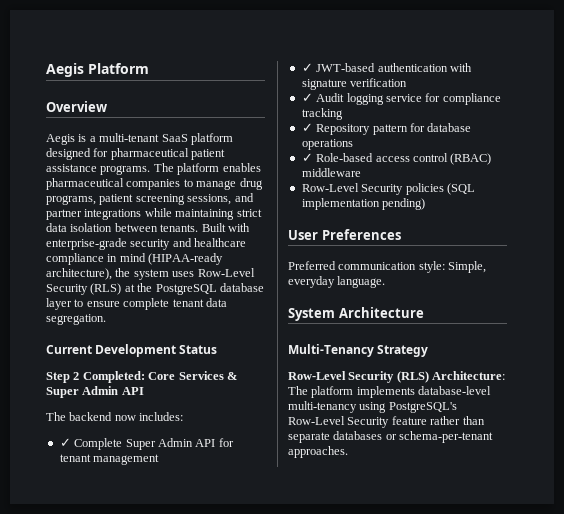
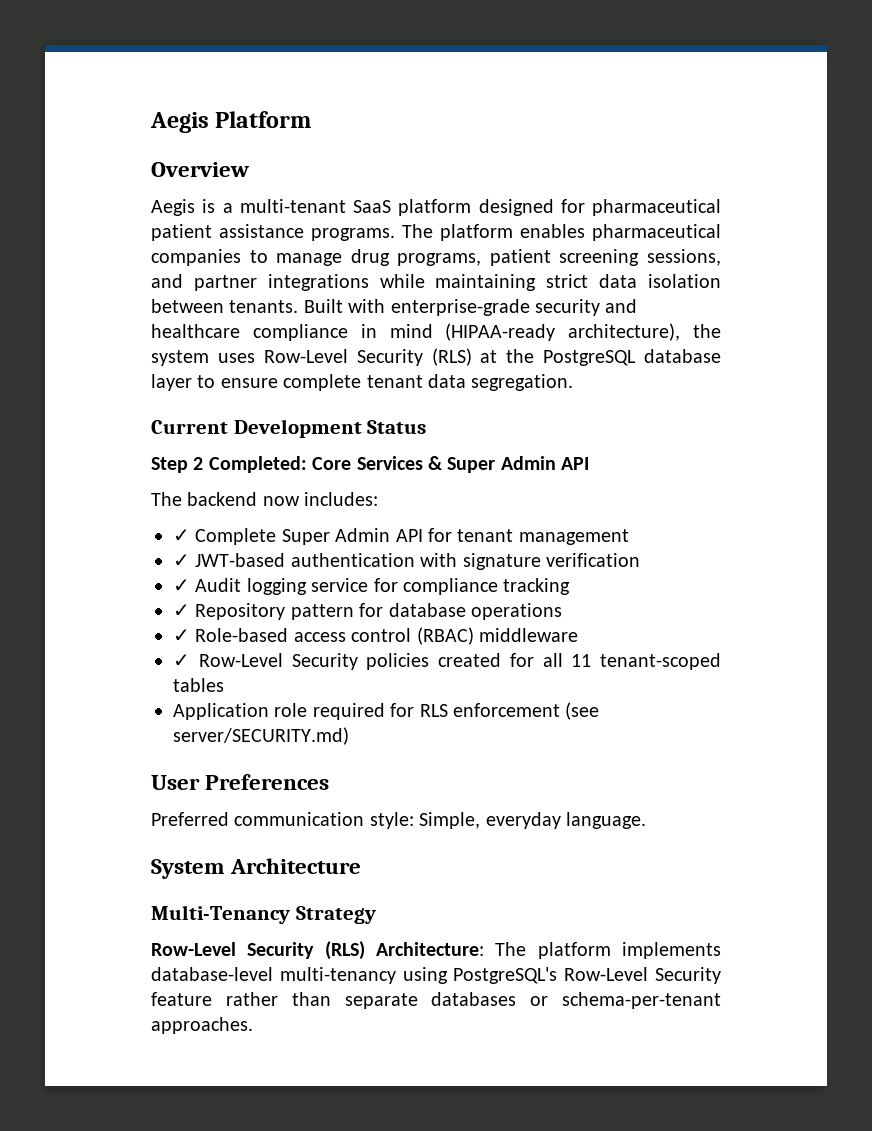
(361, 172) none -> [173,654,190,667] ✓
[446,183,475,195] [301,198,426,210] (SQL implementation pending) -> [438,653,721,670] [173,678,224,692] [173,702,600,720] [173,727,349,745] created for all 11 tenant-scoped tables // Application role required for RLS enforcement (see server/SECURITY.md)

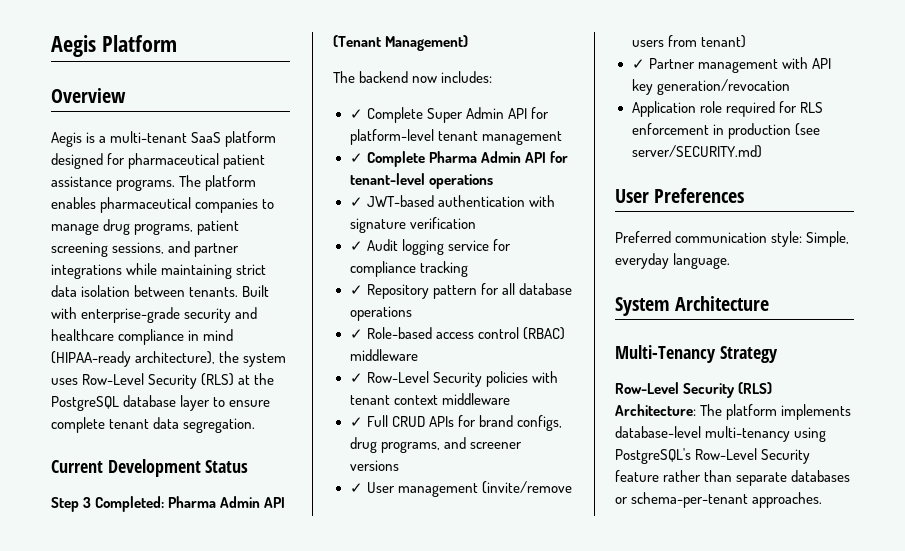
[193,456,590,473] 2 Completed: Core Services & Super Admin API -> [83,496,286,512] [333,35,469,51] 3 Completed: Pharma Admin API (Tenant Management)
(452, 535) none -> [349,129,434,145] platform-level
(629, 537) none -> [349,151,568,167] [349,173,493,189] // ✓ Complete Pharma Admin API for tenant-level operations
(384, 610) none -> [501,283,515,295] all
[438,653,721,670] [173,678,224,692] created for all 11 tenant-scoped tables -> [531,371,558,383] [349,393,510,405] [349,415,562,431] [349,437,522,453] [349,460,399,471] [349,481,572,497] [631,35,746,48] [631,57,831,73] [631,79,790,95] with tenant context middleware // ✓ Full CRUD APIs for brand configs, drug programs, and screener versions // ✓ User management (invite/remove users from tenant) // ✓ Partner management with API key generation/revocation
(560, 710) none -> [712,123,791,139] in production

